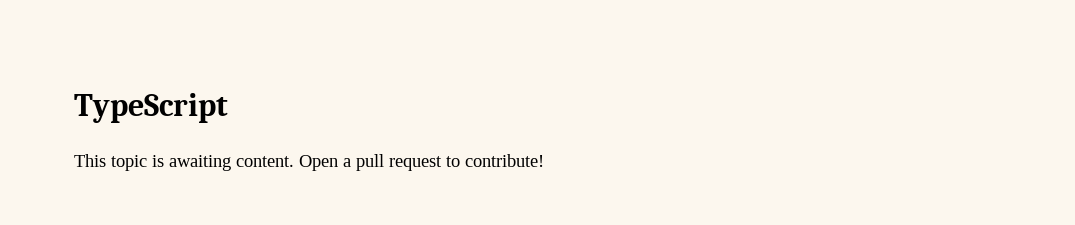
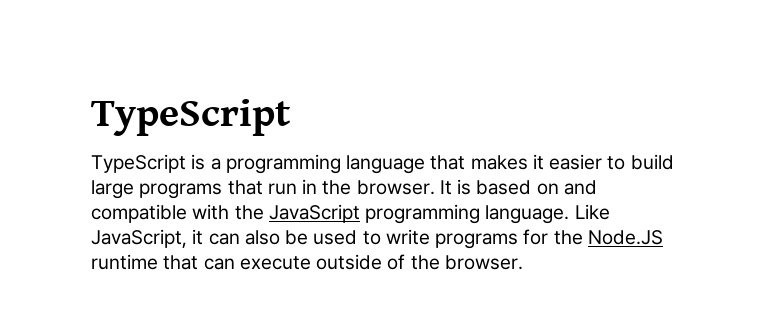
[74,154,544,171] This topic is awaiting content. Open a pull request to contribute! -> [91,154,674,174] [91,179,597,199] [91,204,610,224] [91,229,663,249] [91,254,523,270] TypeScript is a programming language that makes it easier to build large programs that run in the browser. It is based on and compatible with the JavaScript programming language. Like JavaScript, it can also be used to write programs for the Node.JS runtime that can execute outside of the browser.

